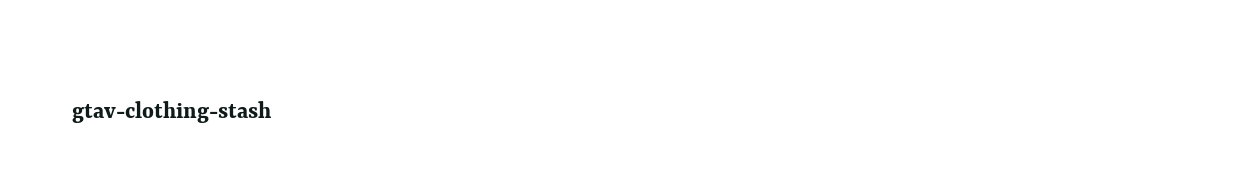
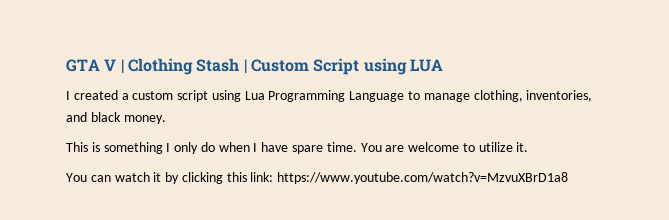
[72,101,271,123] gtav-clothing-stash -> [66,58,443,75] [66,90,593,102] [66,112,166,124] [66,142,529,154] [66,172,569,184] GTA V | Clothing Stash | Custom Script using LUA // I created a custom script using Lua Programming Language to manage clothing, inventories, and black money. // This is something I only do when I have spare time. You are welcome to utilize it. // You can watch it by clicking this link: https://www.youtube.com/watch?v=MzvuXBrD1a8

